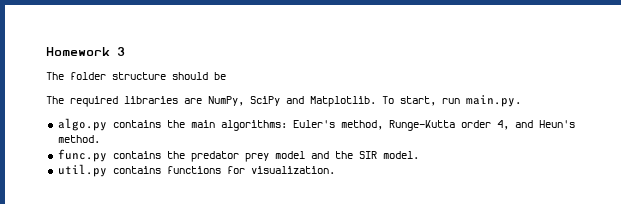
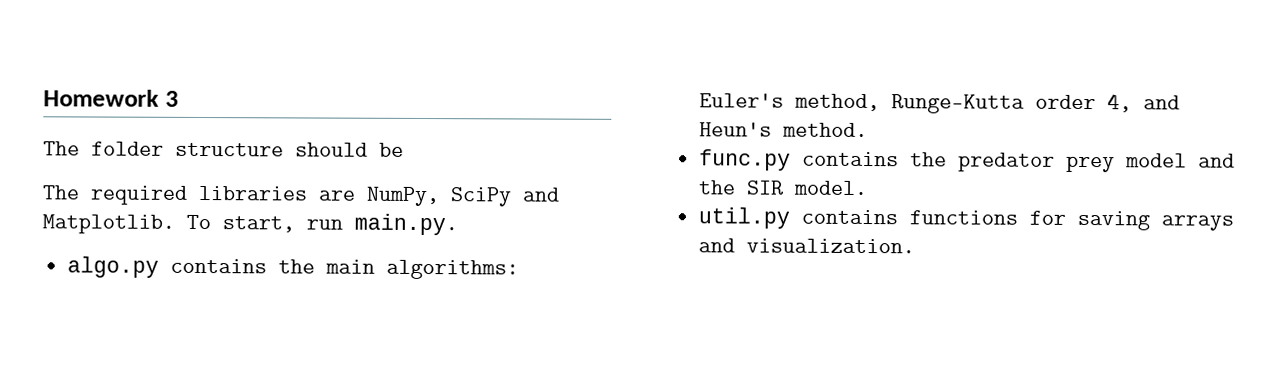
(245, 170) none -> [1077,210,1235,231] [698,238,736,253] saving arrays and

